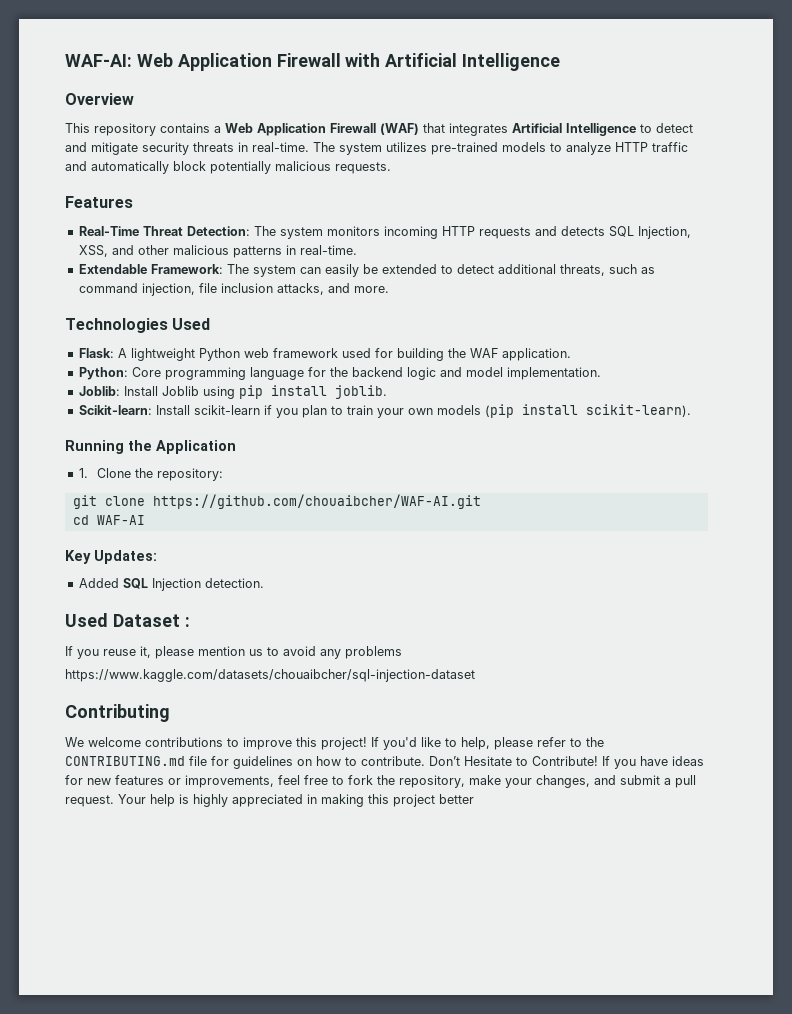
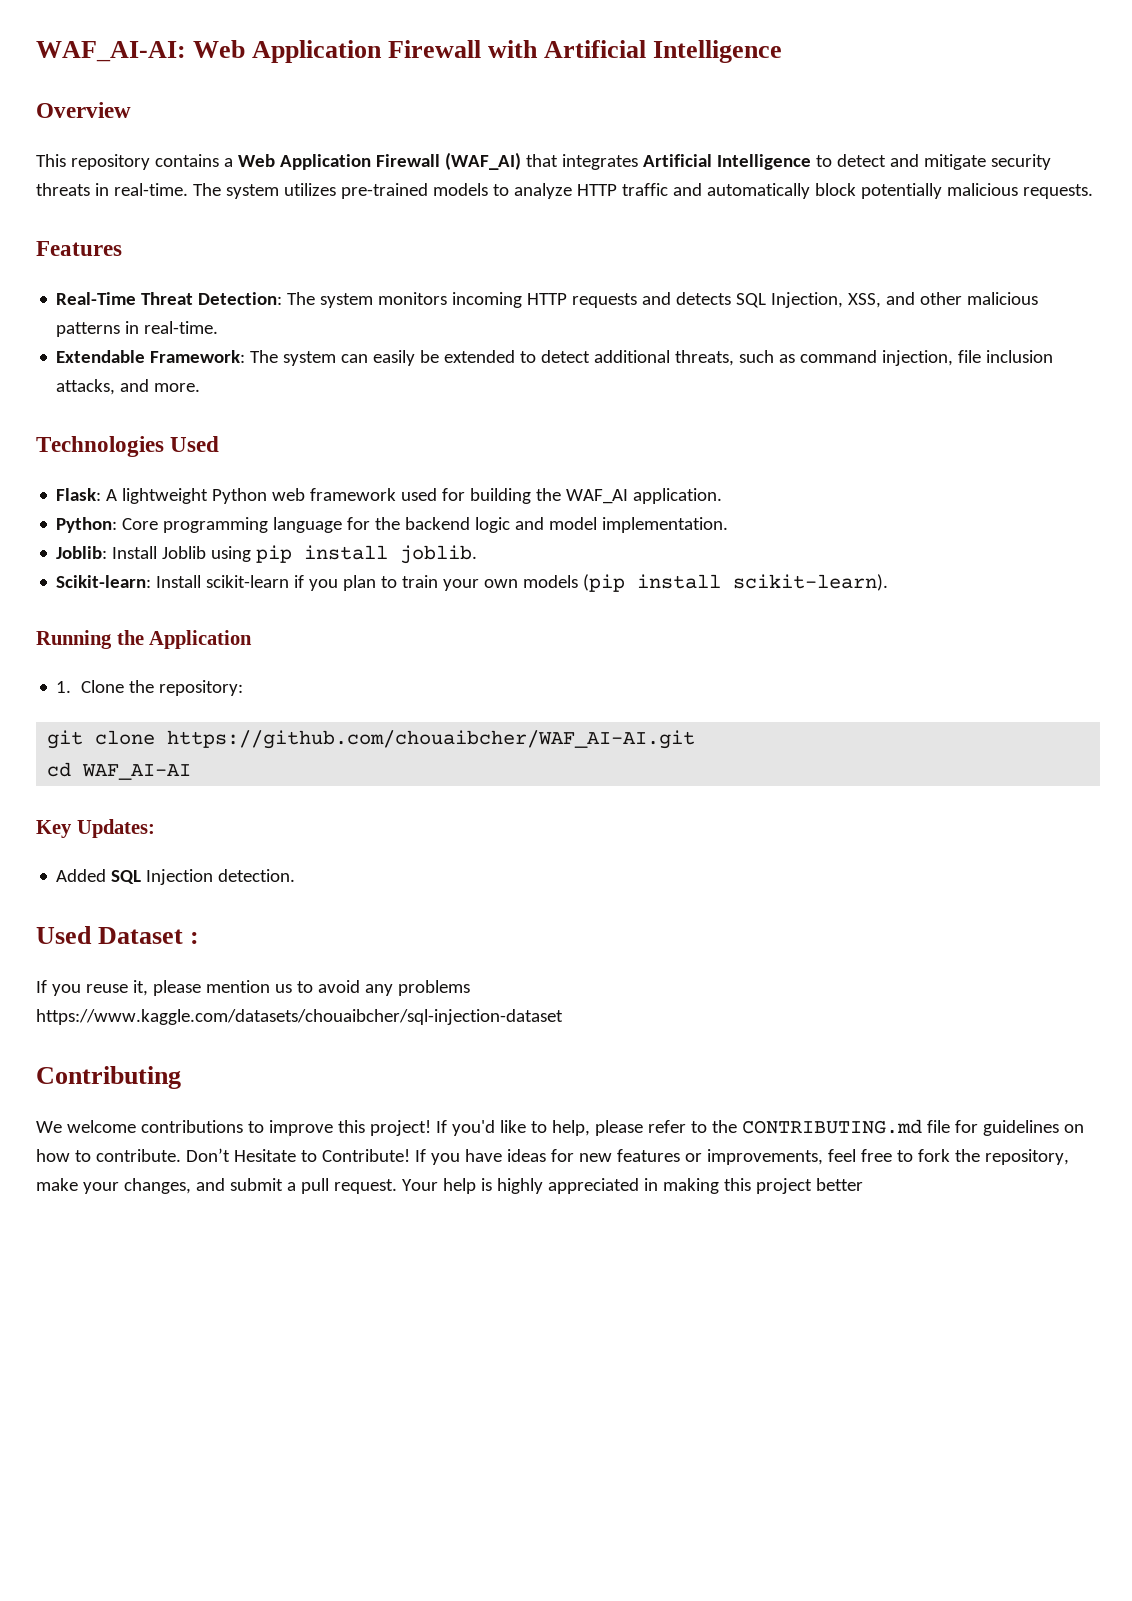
[65,54,132,67] WAF-AI: -> [36,41,186,62] WAF_AI-AI:
[380,123,419,135] (WAF) -> [444,152,521,170] (WAF_AI)
[469,348,498,358] WAF -> [566,489,629,504] WAF_AI
[152,494,481,509] https://github.com/chouaibcher/WAF-AI.git -> [167,730,696,749] https://github.com/chouaibcher/WAF_AI-AI.git
[96,515,145,525] WAF-AI -> [82,764,192,780] WAF_AI-AI

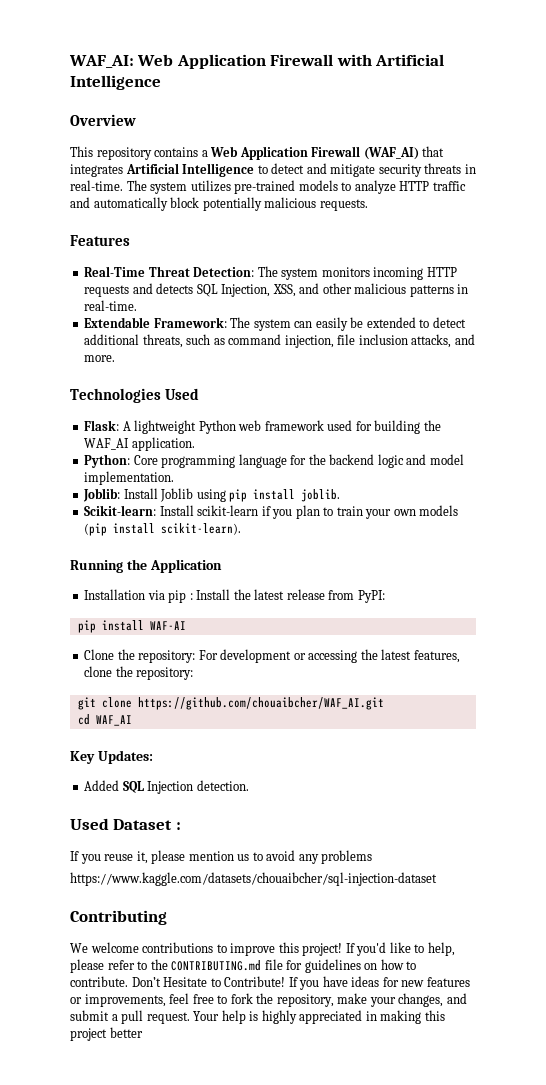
[36,41,186,62] WAF_AI-AI: -> [69,55,134,68] WAF_AI:
[56,680,124,693] 1. Clone -> [84,589,385,603] [77,620,186,633] [84,649,460,663] [84,666,113,677] Installation via pip : Install the latest release from PyPI: // pip install WAF-AI // Clone the repository: For development or accessing the latest features, clone
[167,730,696,749] https://github.com/chouaibcher/WAF_AI-AI.git -> [137,697,384,710] https://github.com/chouaibcher/WAF_AI.git
[82,764,192,780] WAF_AI-AI -> [95,715,132,726] WAF_AI

